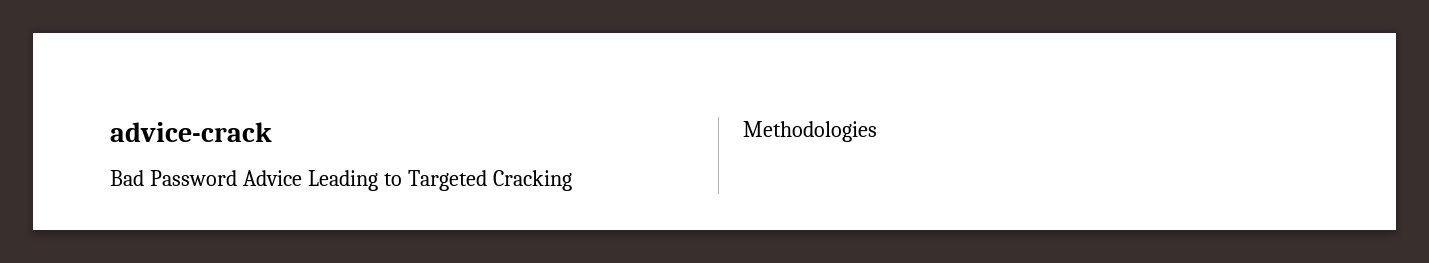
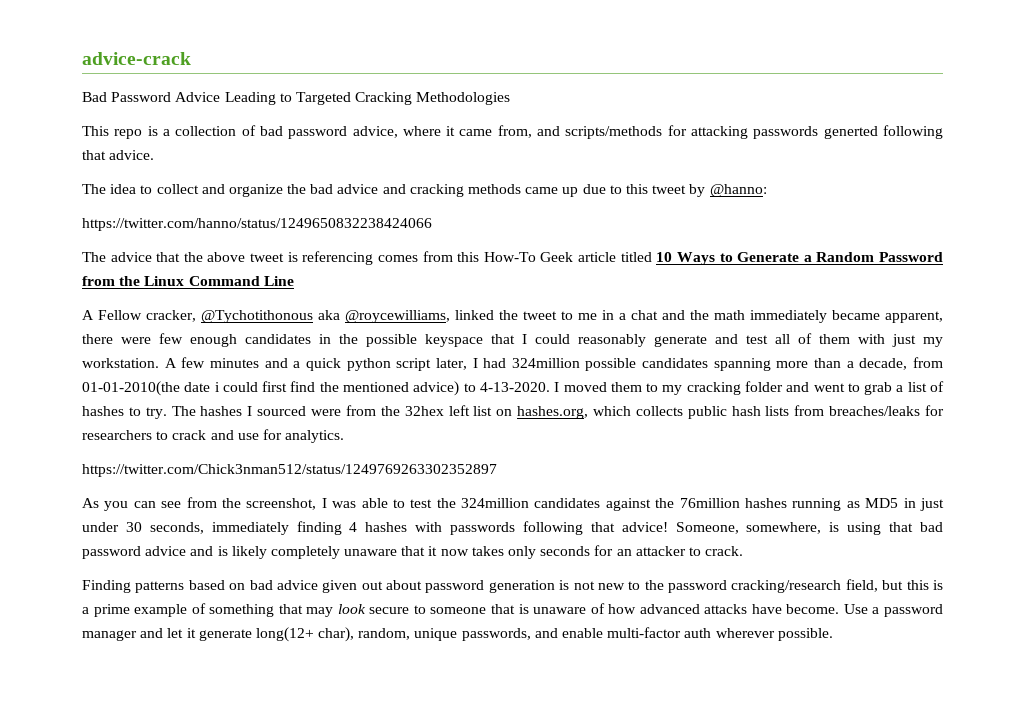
(877, 131) none -> [82,125,943,139] [82,150,155,160] [82,184,767,197] [82,218,432,231] [82,251,943,265] [82,276,294,286] [82,310,943,323] [82,333,943,347] [82,357,943,371] [82,381,944,396] [82,405,945,419] [82,429,345,443] [82,464,497,477] [82,497,945,511] [82,521,943,535] [82,545,744,559] [82,579,944,593] [82,603,943,617] [82,627,833,642] // This repo is a collection of bad password advice, where it came from, and scripts/methods for attacking passwords generted following that advice. // The idea to collect and organize the bad advice and cracking methods came up due to this tweet by @hanno: // https://twitter.com/hanno/status/1249650832238424066 // The advice that the above tweet is referencing comes from this How-To Geek article titled 10 Ways to Generate a Random Password from the Linux Command Line // A Fellow cracker, @Tychotithonous aka @roycewilliams, linked the tweet to me in a chat and the math immediately became apparent, there were few enough candidates in the possible keyspace that I could reasonably generate and test all of them with just my workstation. A few minutes and a quick python script later, I had 324million possible candidates spanning more than a decade, from 01-01-2010(the date i could first find the mentioned advice) to 4-13-2020. I moved them to my cracking folder and went to grab a list of hashes to try. The hashes I sourced were from the 32hex left list on hashes.org, which collects public hash lists from breaches/leaks for researchers to crack and use for analytics. // https://twitter.com/Chick3nman512/status/1249769263302352897 // As you can see from the screenshot, I was able to test the 324million candidates against the 76million hashes running as MD5 in just under 30 seconds, immediately finding 4 hashes with passwords following that advice! Someone, somewhere, is using that bad password advice and is likely completely unaware that it now takes only seconds for an attacker to crack. // Finding patterns based on bad advice given out about password generation is not new to the password cracking/research field, but this is a prime example of something that may look secure to someone that is unaware of how advanced attacks have become. Use a password manager and let it generate long(12+ char), random, unique passwords, and enable multi-factor auth wherever possible.

